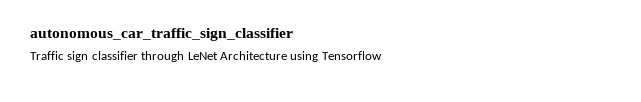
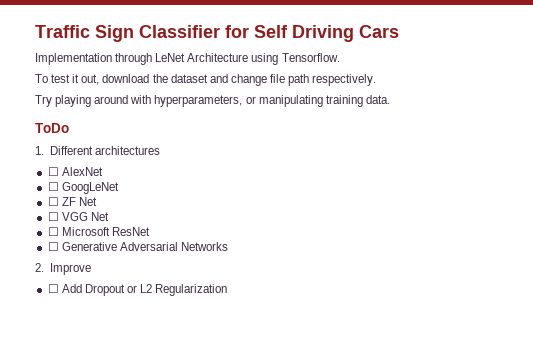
[30,28,293,41] [30,51,382,62] autonomous_car_traffic_sign_classifier // Traffic sign classifier through LeNet Architecture using Tensorflow -> [35,25,399,42] [35,53,340,65] [35,74,377,86] [35,95,390,107] [35,123,69,133] [35,146,160,155] [47,167,103,176] [47,182,119,194] [47,197,97,206] [47,212,109,221] [47,227,150,236] [47,242,228,251] [35,263,91,275] [47,284,228,296] Traffic Sign Classifier for Self Driving Cars // Implementation through LeNet Architecture using Tensorflow. // To test it out, download the dataset and change file path respectively. // Try playing around with hyperparameters, or manipulating training data. // ToDo // 1. Different architectures // ☐ AlexNet // ☐ GoogLeNet // ☐ ZF Net // ☐ VGG Net // ☐ Microsoft ResNet // ☐ Generative Adversarial Networks // 2. Improve // ☐ Add Dropout or L2 Regularization

